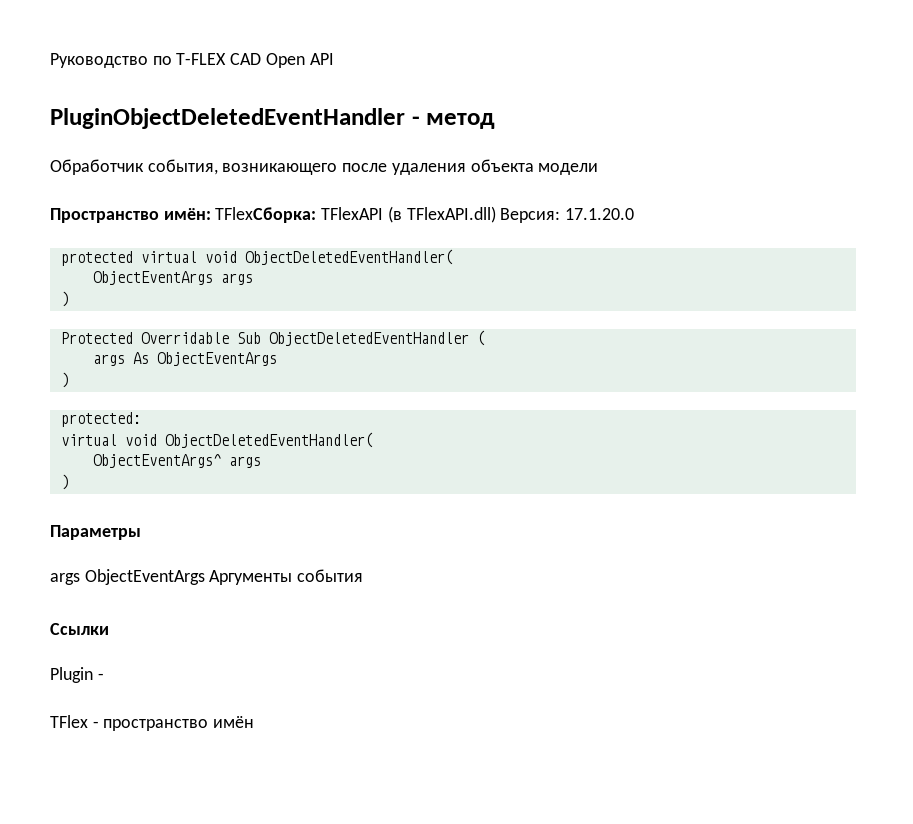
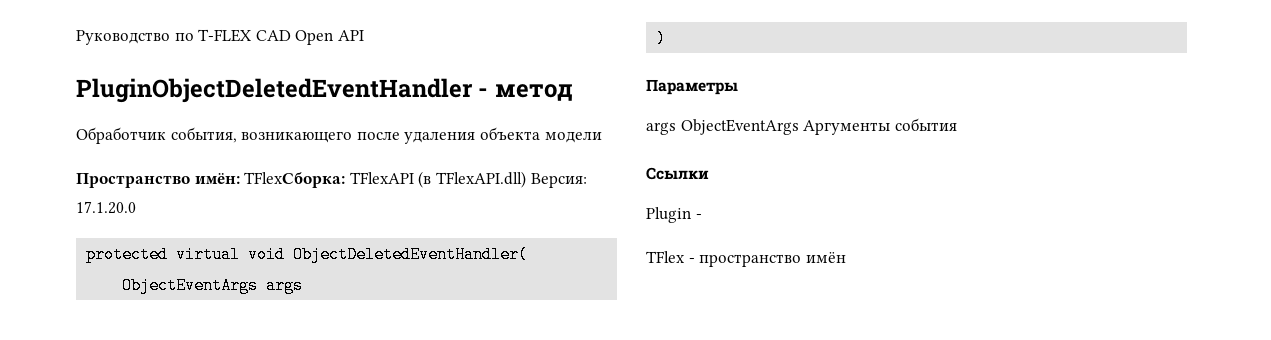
[60,330,485,346] [92,352,277,366] [60,372,69,388] [60,412,141,427] [60,432,373,448] [92,454,261,468] [60,474,69,490] // Protected Overridable Sub ObjectDeletedEventHandler ( // args As ObjectEventArgs // ) // protected: // virtual void ObjectDeletedEventHandler( // ObjectEventArgs^ args // ) -> (667, 38) none

